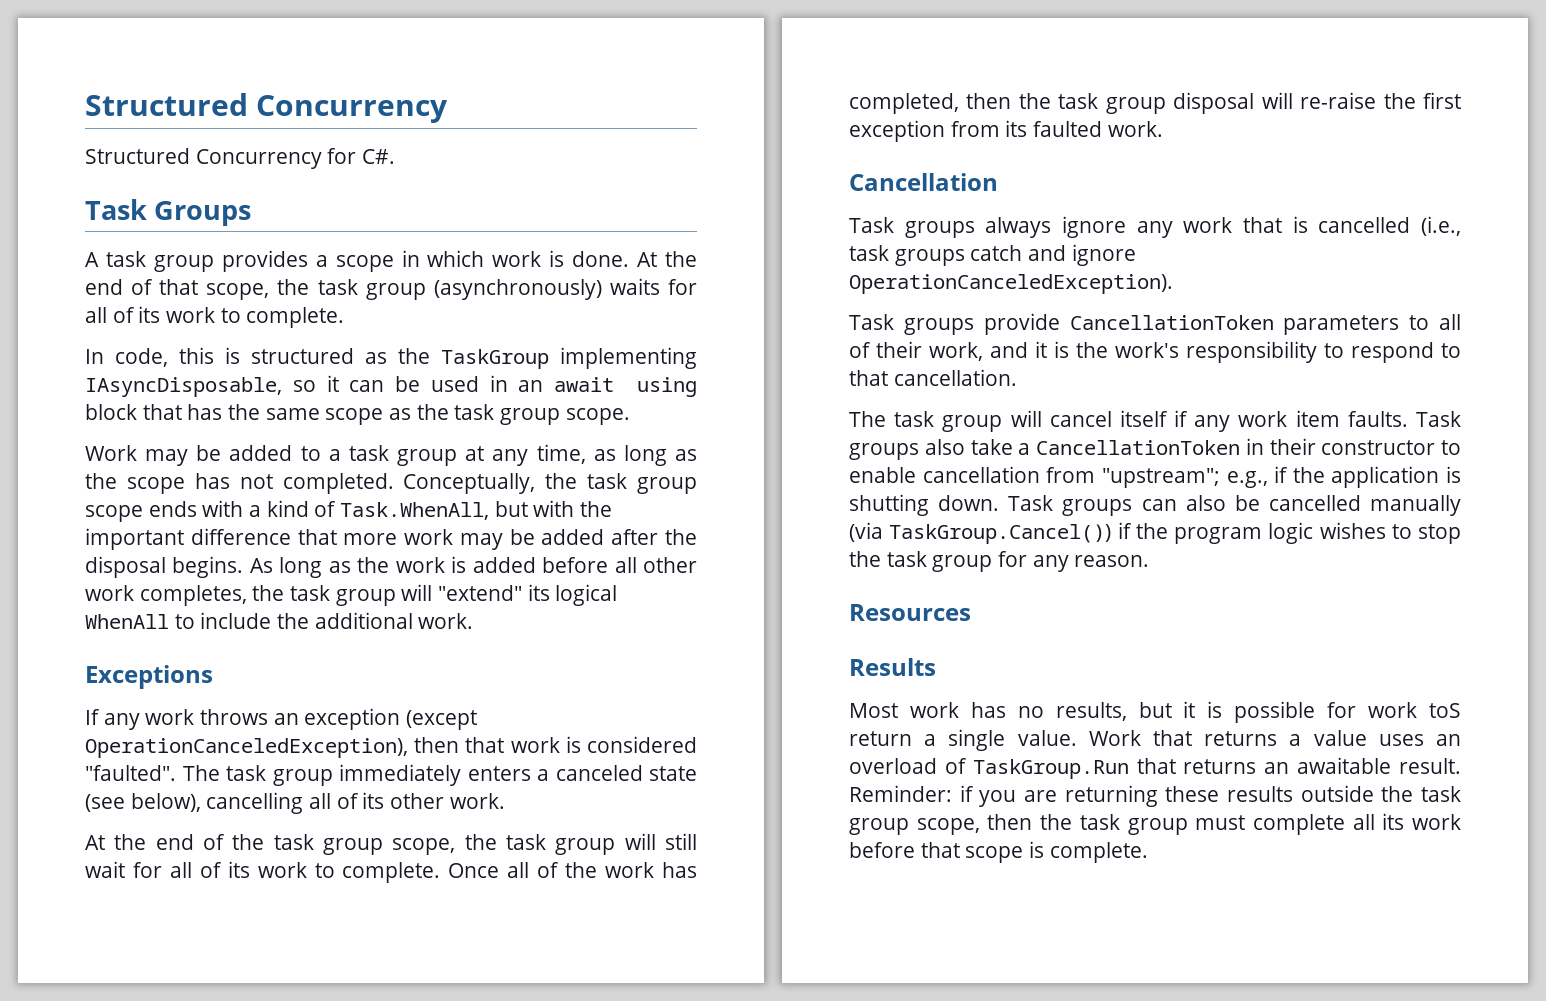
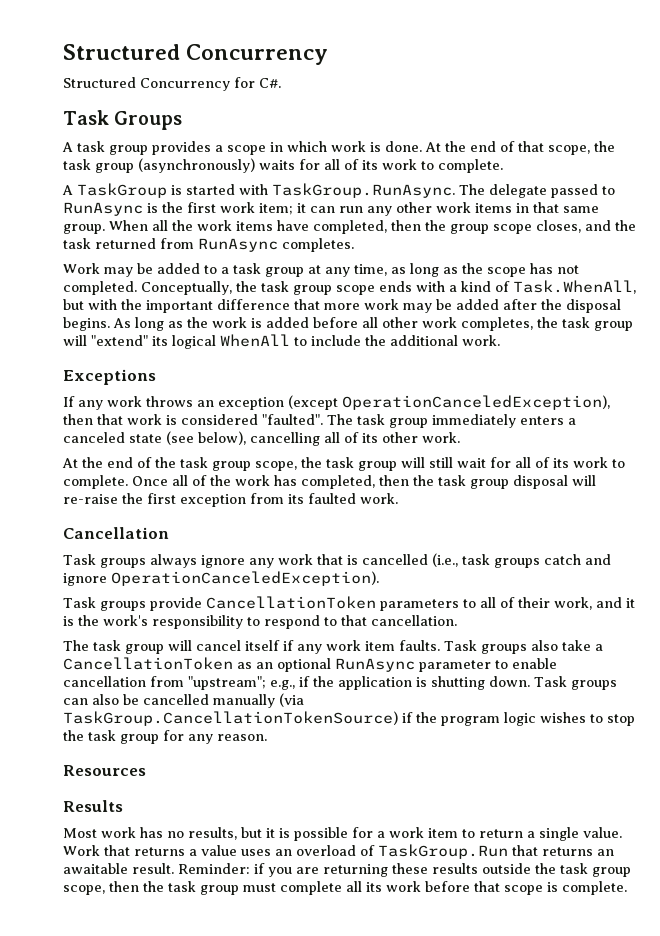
[85,347,697,369] [85,375,697,397] [85,404,630,425] In code, this is structured as the TaskGroup implementing IAsyncDisposable, so it can be used in an await using block that has the same scope as the task group scope. -> [62,183,615,198] [63,202,599,216] [63,220,636,234] [63,238,354,252] A TaskGroup is started with TaskGroup.RunAsync. The delegate passed to RunAsync is the first work item; it can run any other work items in that same group. When all the work items have completed, then the group scope closes, and the task returned from RunAsync completes.
[1245,438,1436,455] in their constructor -> [237,658,491,672] as an optional RunAsync parameter
[889,524,1112,544] TaskGroup.Cancel()) -> [63,711,398,726] TaskGroup.CancellationTokenSource)
[1368,702,1461,718] work toS -> [377,827,475,838] a work item to

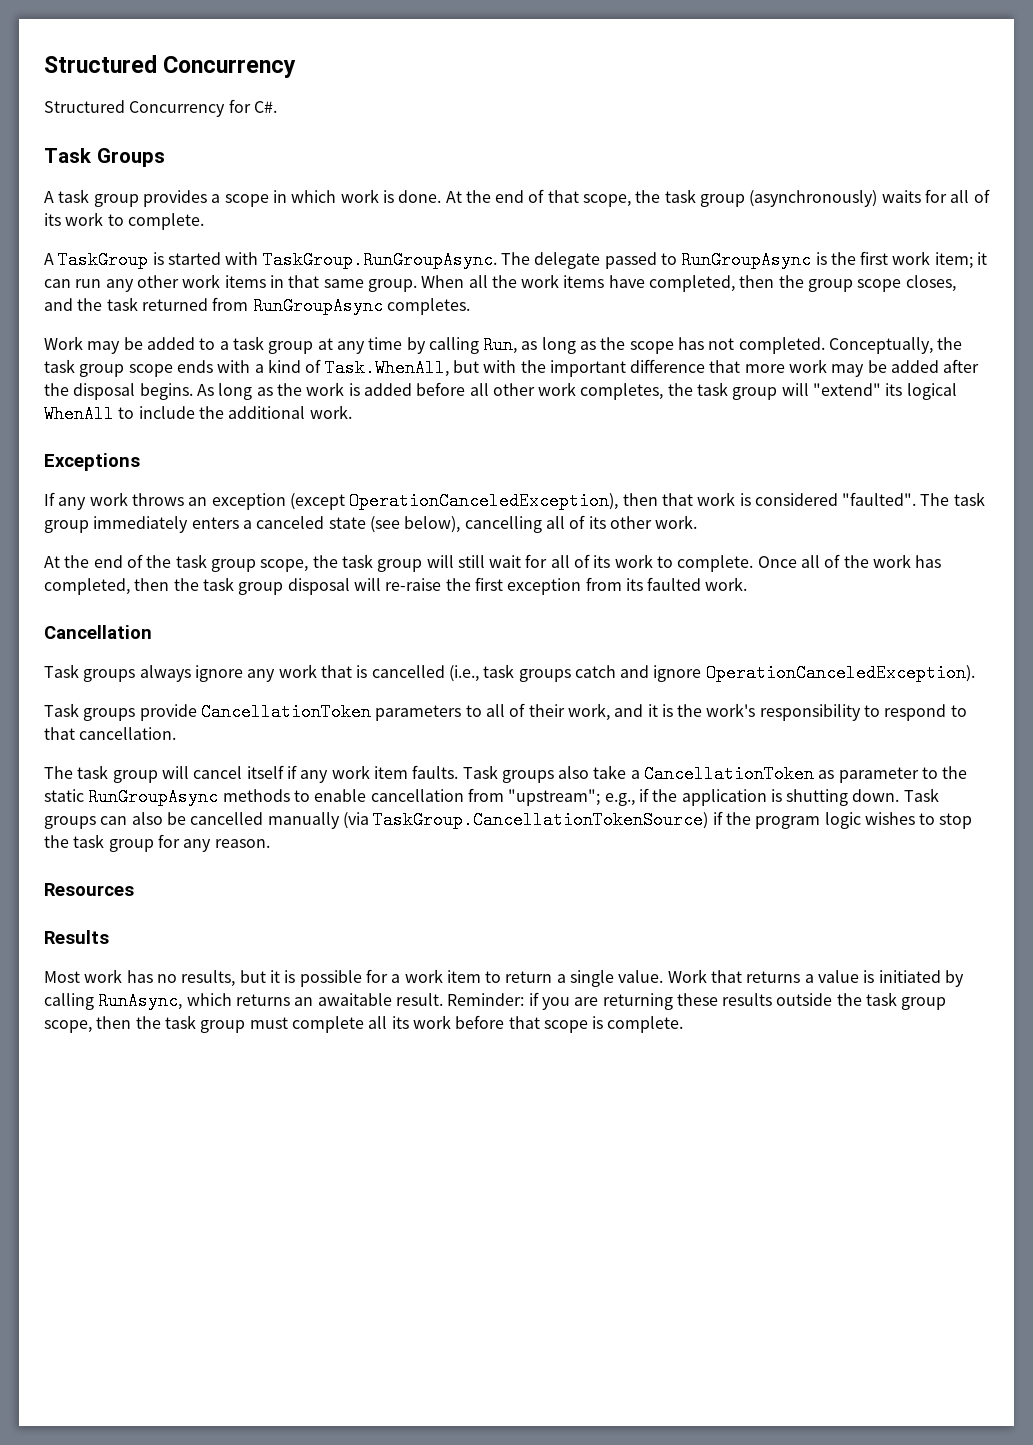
[272,183,455,198] TaskGroup.RunAsync. -> [262,251,497,269] TaskGroup.RunGroupAsync.
[63,202,143,216] RunAsync -> [681,251,812,269] RunGroupAsync
[198,238,278,252] RunAsync -> [252,297,383,315] RunGroupAsync
[354,264,387,276] time, -> [368,336,518,354] time by calling Run,
[256,658,491,672] an optional RunAsync parameter -> [838,766,968,783] [44,788,290,806] parameter to the static RunGroupAsync methods
[241,844,538,859] uses an overload of TaskGroup.Run that -> [863,970,965,987] [44,992,232,1010] is initiated by calling RunAsync, which

